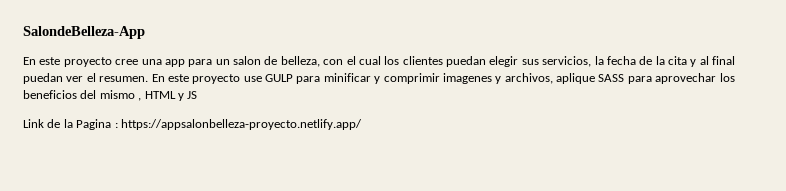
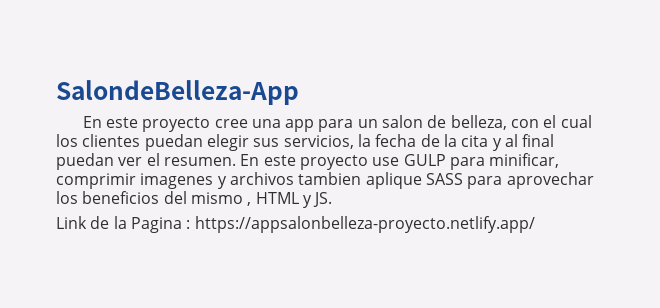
[323,73,381,84] minificar y -> [489,153,560,168] minificar,
[504,73,553,84] archivos, -> [229,172,362,185] archivos tambien
[187,91,198,99] JS -> [313,192,333,207] JS.

